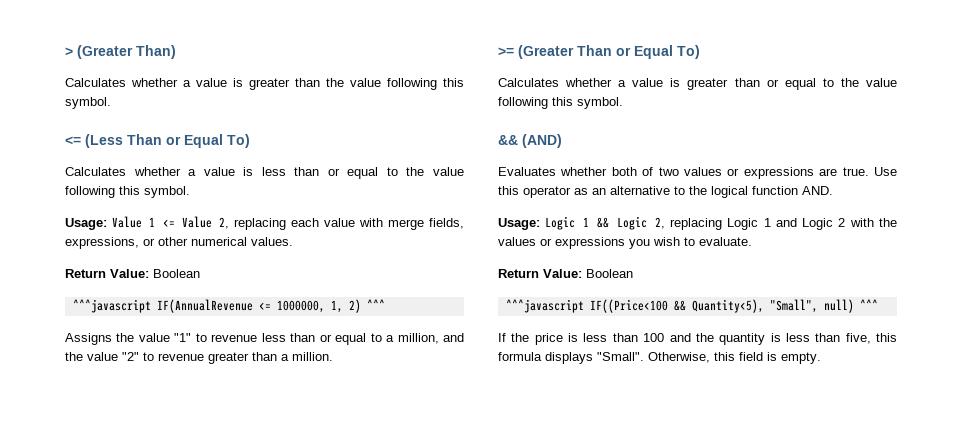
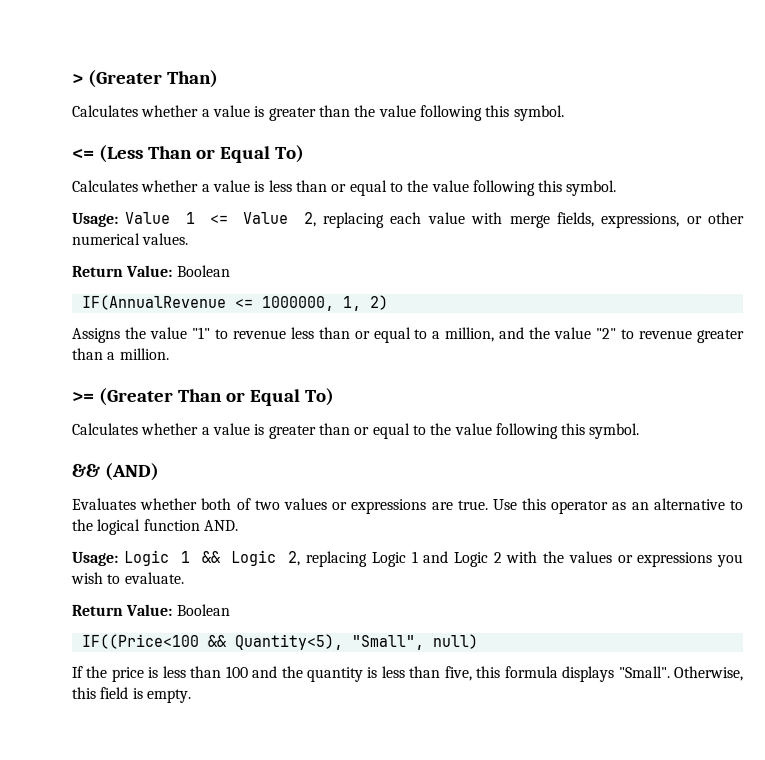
[72,299,151,313] ^^^javascript -> (231, 270) none
[366,299,385,310] ^^^ -> (389, 302) none
[505,299,584,313] ^^^javascript -> (230, 609) none
[859,299,878,310] ^^^ -> (478, 642) none

